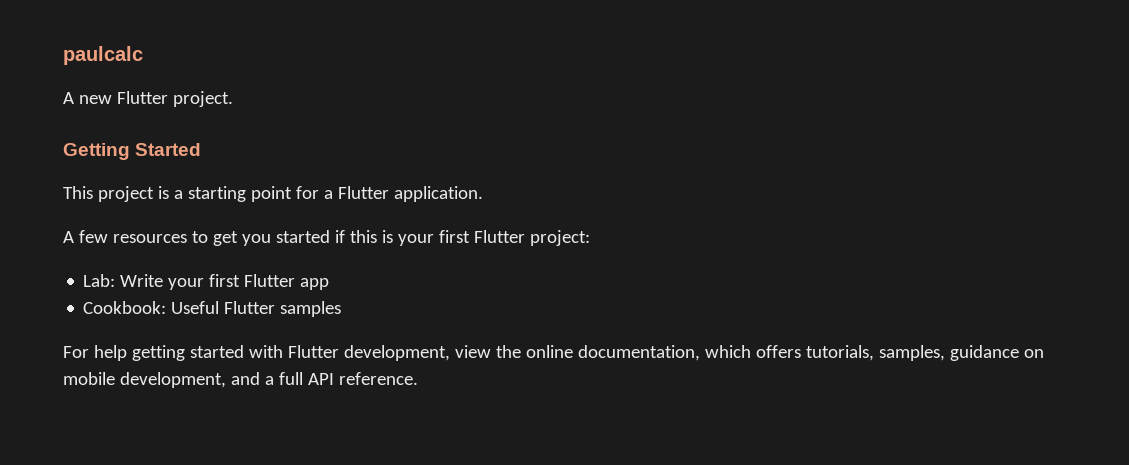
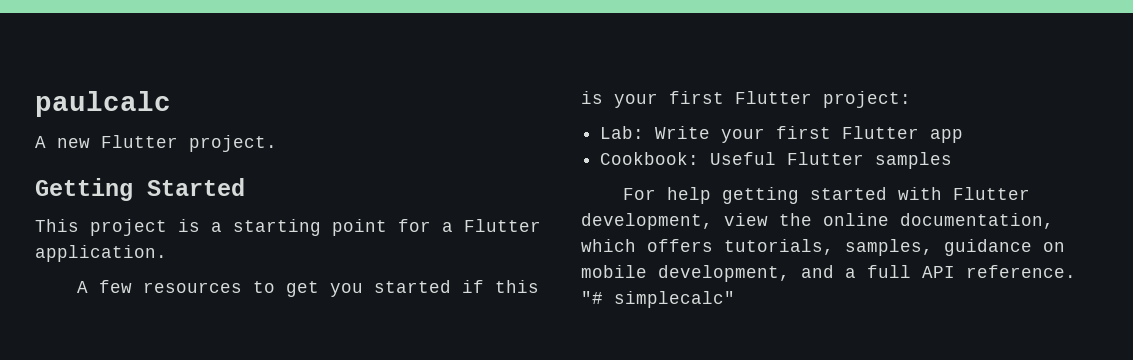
(418, 378) none -> [581,291,735,308] "# simplecalc"

